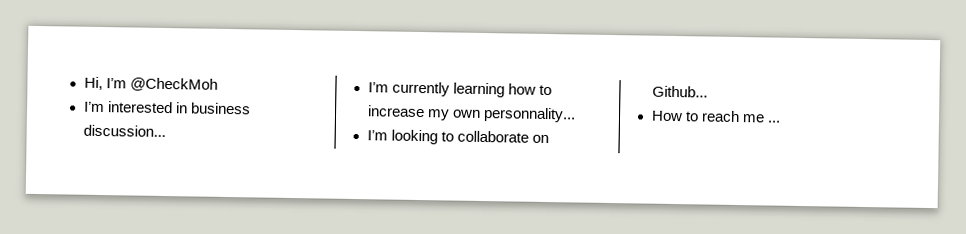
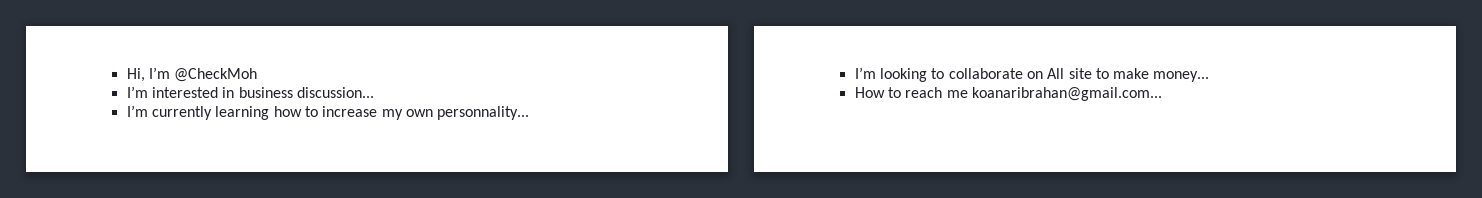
[651,85,708,98] Github... -> [1047,68,1210,82] All site to make money...
[766,120,780,123] ... -> [971,87,1162,101] koanaribrahan@gmail.com...

